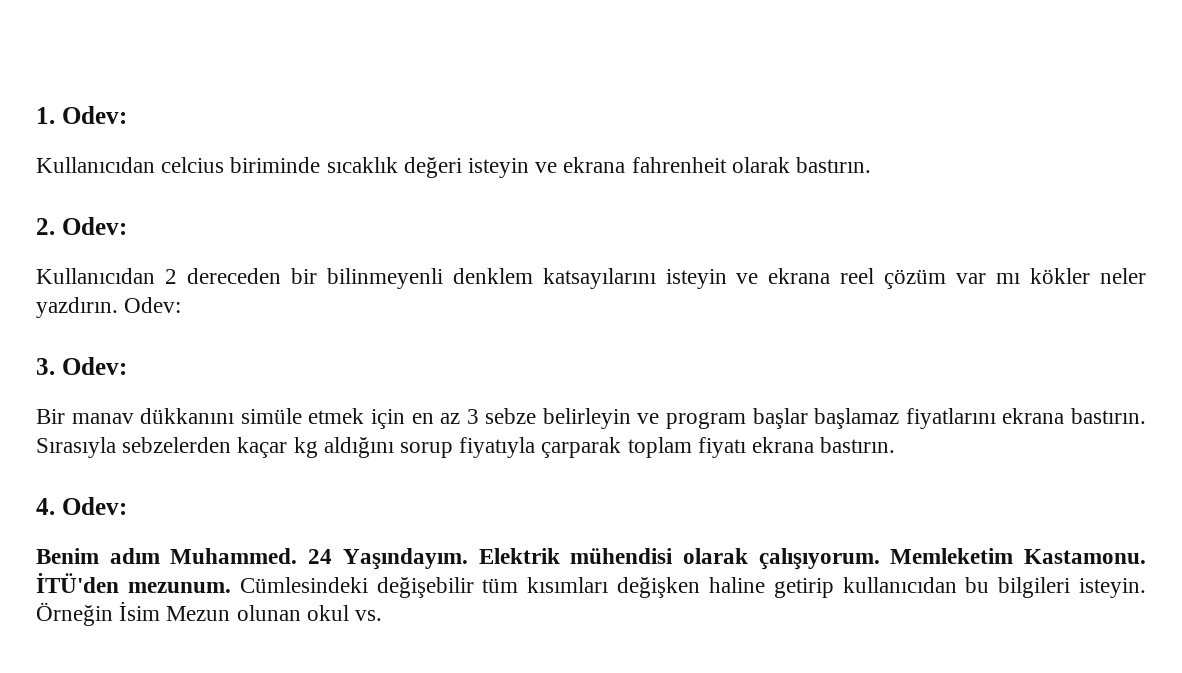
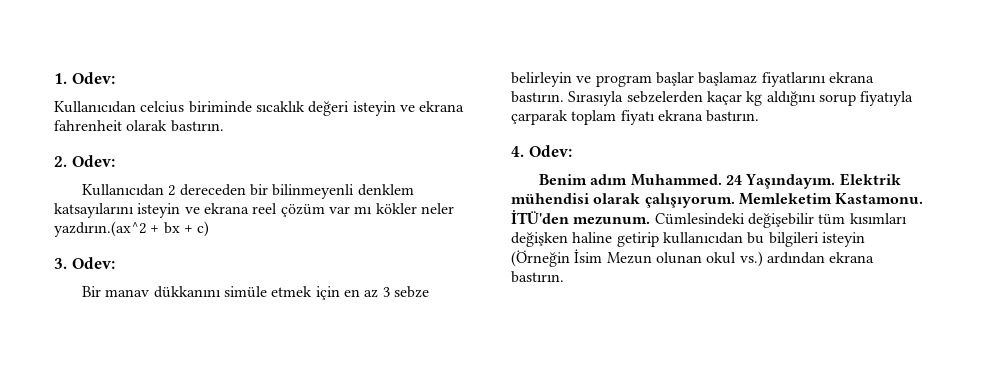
[36,297,182,318] yazdırın. Odev: -> [54,221,210,237] yazdırın.(ax^2 + bx + c)
[1079,578,1147,598] [36,602,113,626] isteyin. Örneğin -> [821,232,865,247] [511,250,570,267] isteyin (Örneğin
[355,610,383,621] vs. -> [739,251,875,267] [511,271,564,283] vs.) ardından ekrana bastırın.

